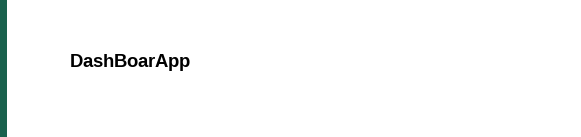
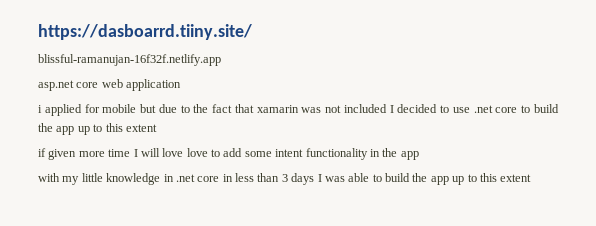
[70,54,190,71] DashBoarApp -> [38,24,252,40] [38,54,221,66] [38,79,182,91] [38,104,559,116] [38,123,157,135] [38,148,419,160] [38,173,532,185] https://dasboarrd.tiiny.site/ // blissful-ramanujan-16f32f.netlify.app // asp.net core web application // i applied for mobile but due to the fact that xamarin was not included I decided to use .net core to build the app up to this extent // if given more time I will love love to add some intent functionality in the app // with my little knowledge in .net core in less than 3 days I was able to build the app up to this extent

